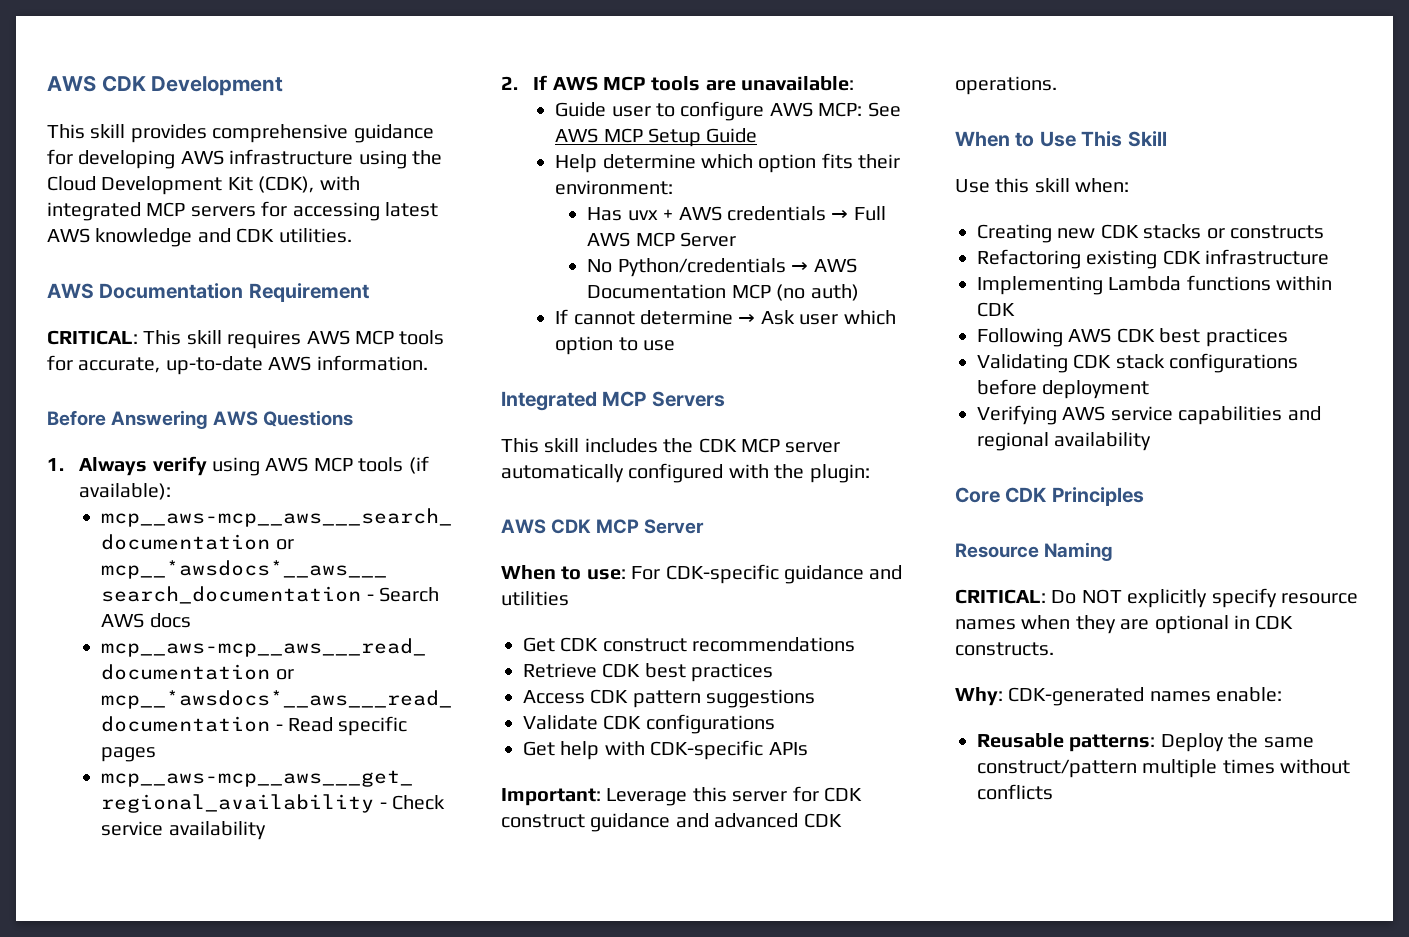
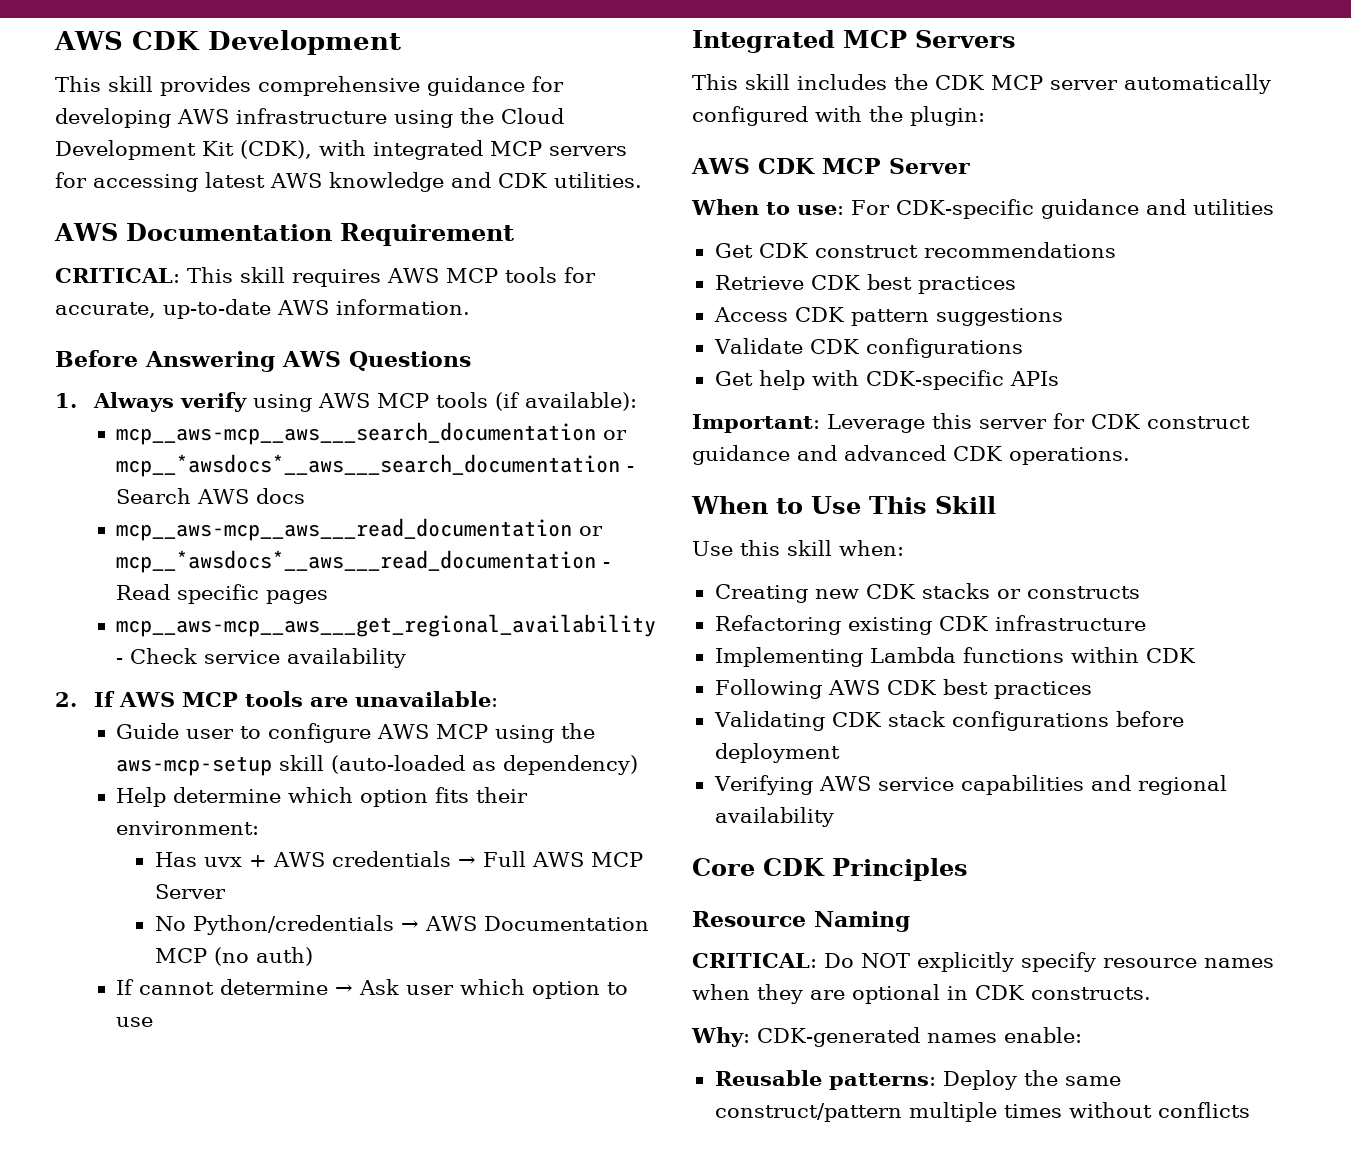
[818,102,901,117] [555,128,758,147] MCP: See AWS MCP Setup Guide -> [436,723,596,743] [116,755,639,776] MCP using the aws-mcp-setup skill (auto-loaded as dependency)

